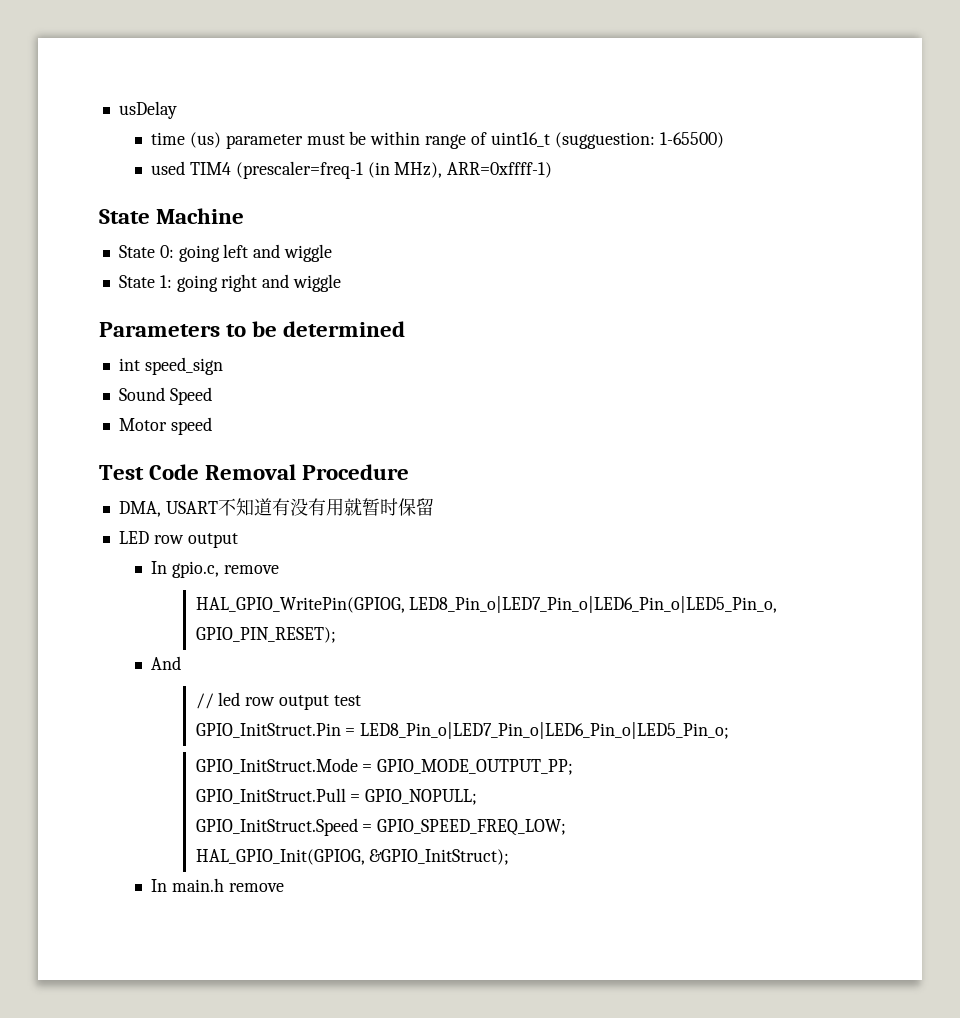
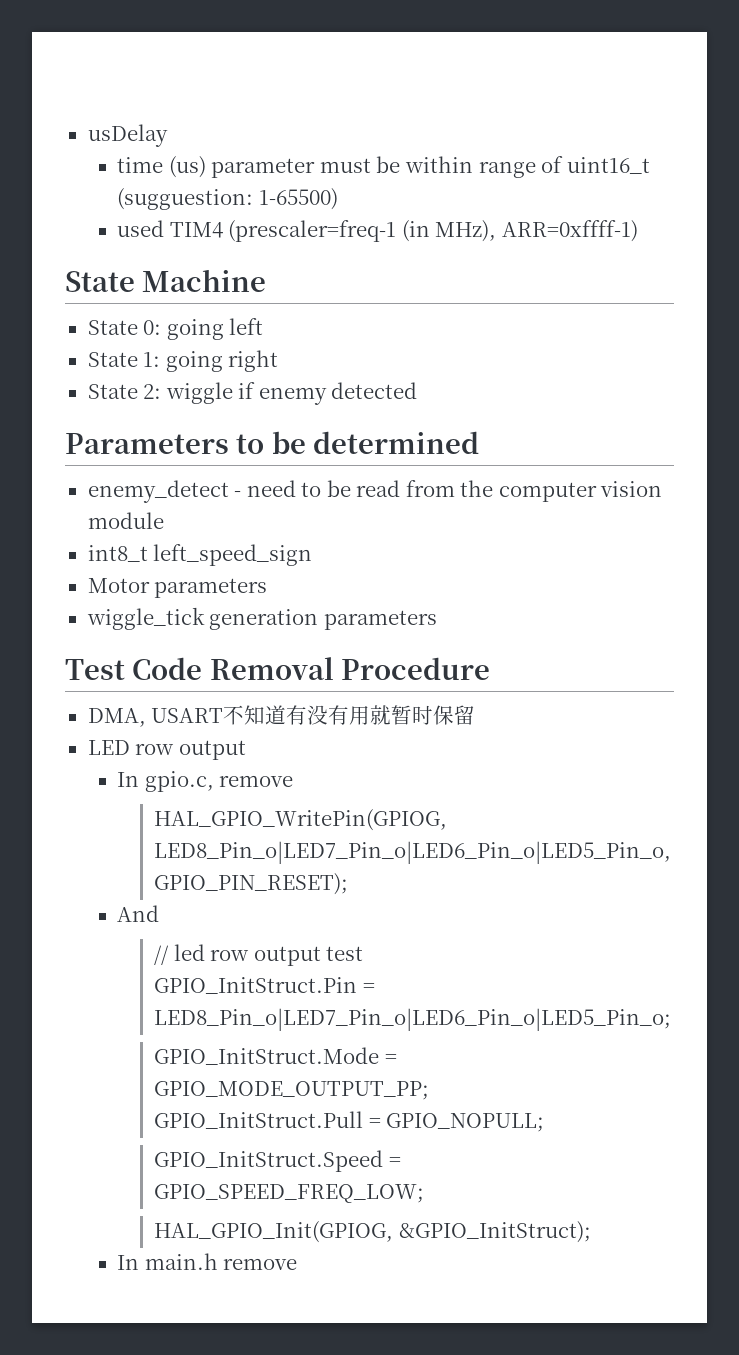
[253,244,333,262] and wiggle -> (264, 326) none
[262,274,342,292] and wiggle -> [87,382,418,405] // State 2: wiggle if enemy detected
[118,357,223,375] [118,387,212,405] [118,417,212,435] int speed_sign // Sound Speed // Motor speed -> [87,480,663,503] [87,512,164,529] [87,544,313,566] [87,578,268,598] [86,607,437,630] enemy_detect - need to be read from the computer vision module // int8_t left_speed_sign // Motor parameters // wiggle_tick generation parameters

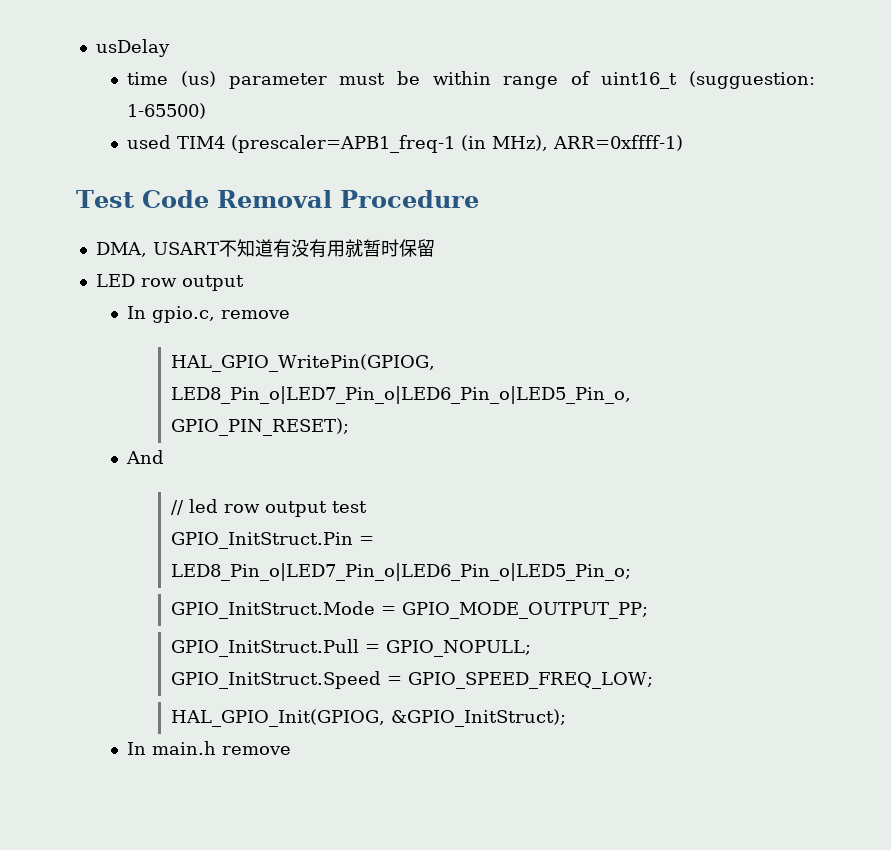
[228,220,397,242] (prescaler=freq-1 -> [231,135,456,153] (prescaler=APB1_freq-1
[65,269,267,292] [87,318,264,340] [87,350,279,372] [87,382,418,405] [65,431,480,454] [87,480,663,503] [87,512,164,529] [87,544,313,566] [87,578,268,598] [86,607,437,630] // State Machine // State 0: going left // State 1: going right // State 2: wiggle if enemy detected // Parameters to be determined // enemy_detect - need to be read from the computer vision module // int8_t left_speed_sign // Motor parameters // wiggle_tick generation parameters -> (684, 143) none

